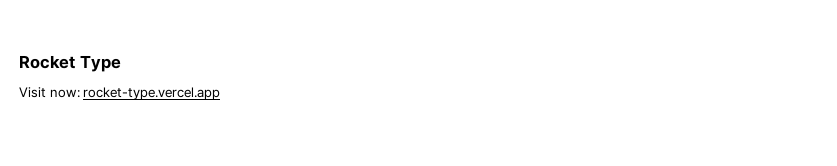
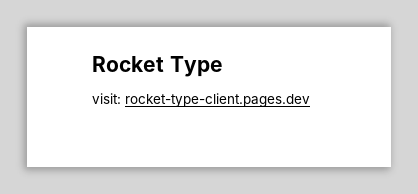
[19,87,221,100] Visit now: rocket-type.vercel.app -> [92,93,310,107] visit: rocket-type-client.pages.dev

